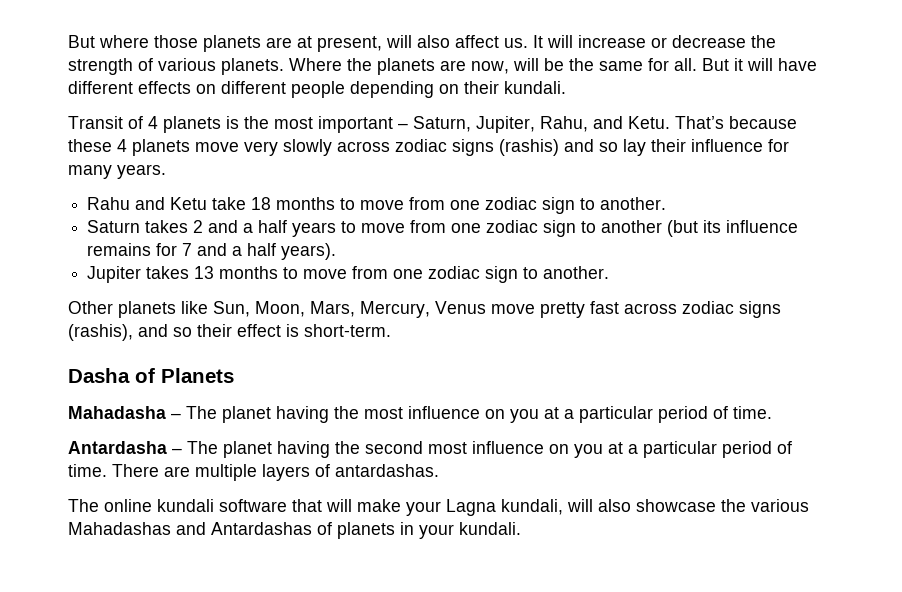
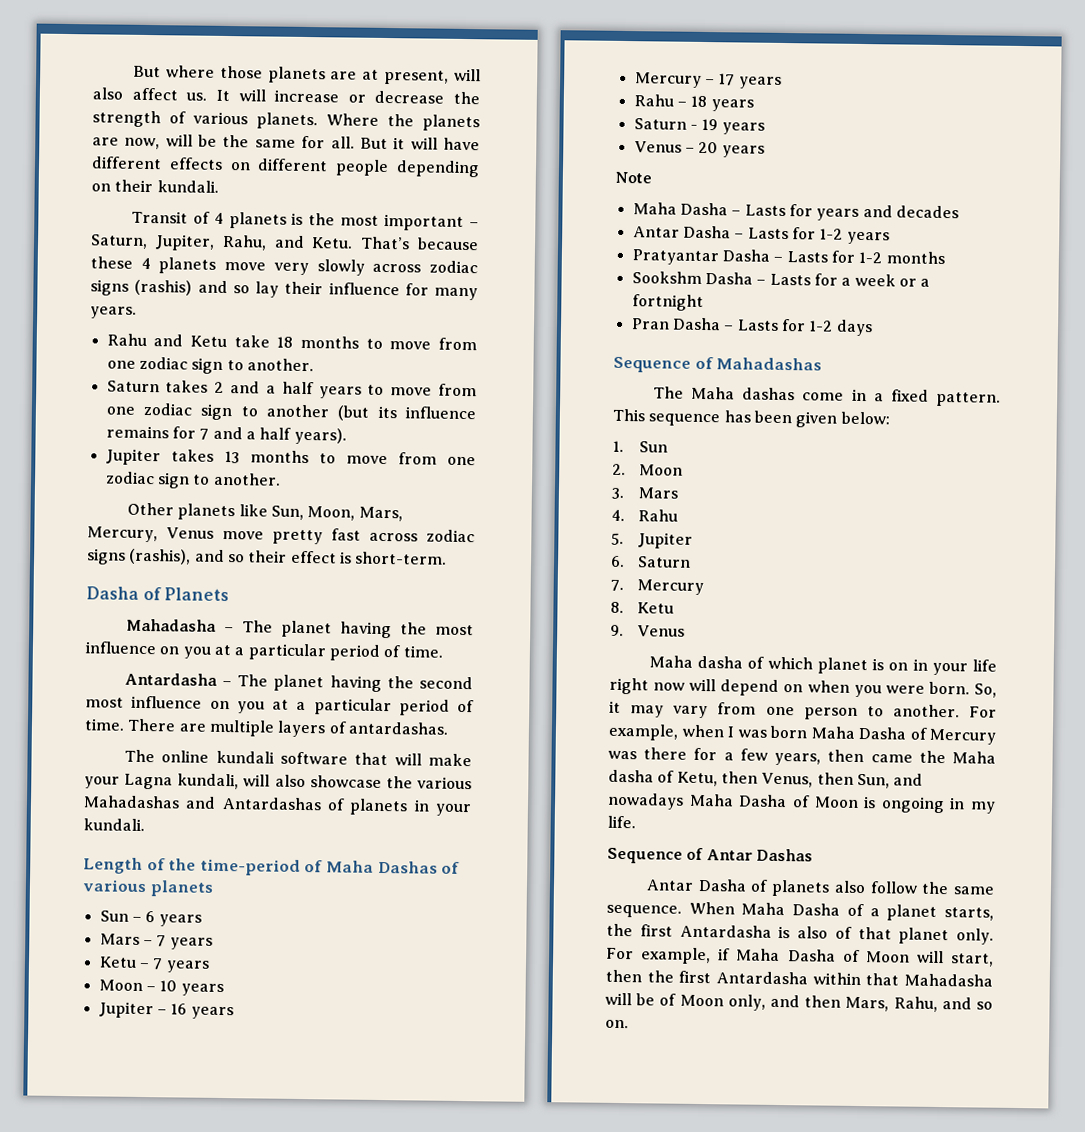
(521, 528) none -> [83,857,461,876] [82,879,214,897] [99,910,202,927] [99,933,213,950] [98,956,210,973] [98,979,224,997] [98,1001,234,1020] [634,72,782,89] [633,94,754,112] [633,118,765,135] [633,141,765,158] [615,171,652,184] [632,202,959,221] [632,225,890,245] [631,249,945,266] [631,271,931,287] [631,294,704,311] [630,317,873,337] [613,356,823,373] [652,386,1001,407] [612,408,890,428] [612,440,669,453] [612,463,684,476] [611,487,679,500] [611,509,679,522] [611,532,694,549] [610,555,692,568] [610,579,705,596] [610,601,675,614] [610,624,686,637] [648,655,997,676] [609,677,997,698] [609,700,997,720] [608,723,996,745] [608,747,996,766] [608,769,924,789] [607,792,996,814] [607,815,636,829] [607,847,813,864] [645,878,995,897] [606,901,994,921] [606,923,994,945] [606,947,994,967] [605,969,993,987] [605,992,993,1012] [605,1019,629,1029] // Length of the time-period of Maha Dashas of various planets // Sun – 6 years // Mars – 7 years // Ketu – 7 years // Moon – 10 years // Jupiter – 16 years // Mercury – 17 years // Rahu – 18 years // Saturn - 19 years // Venus – 20 years // Note // Maha Dasha – Lasts for years and decades // Antar Dasha – Lasts for 1-2 years // Pratyantar Dasha – Lasts for 1-2 months // Sookshm Dasha – Lasts for a week or a fortnight // Pran Dasha – Lasts for 1-2 days // Sequence of Mahadashas // The Maha dashas come in a fixed pattern. This sequence has been given below: // 1. Sun // 2. Moon // 3. Mars // 4. Rahu // 5. Jupiter // 6. Saturn // 7. Mercury // 8. Ketu // 9. Venus // Maha dasha of which planet is on in your life right now will depend on when you were born. So, it may vary from one person to another. For example, when I was born Maha Dasha of Mercury was there for a few years, then came the Maha dasha of Ketu, then Venus, then Sun, and nowadays Maha Dasha of Moon is ongoing in my life. // Sequence of Antar Dashas // Antar Dasha of planets also follow the same sequence. When Maha Dasha of a planet starts, the first Antardasha is also of that planet only. For example, if Maha Dasha of Moon will start, then the first Antardasha within that Mahadasha will be of Moon only, and then Mars, Rahu, and so on.

